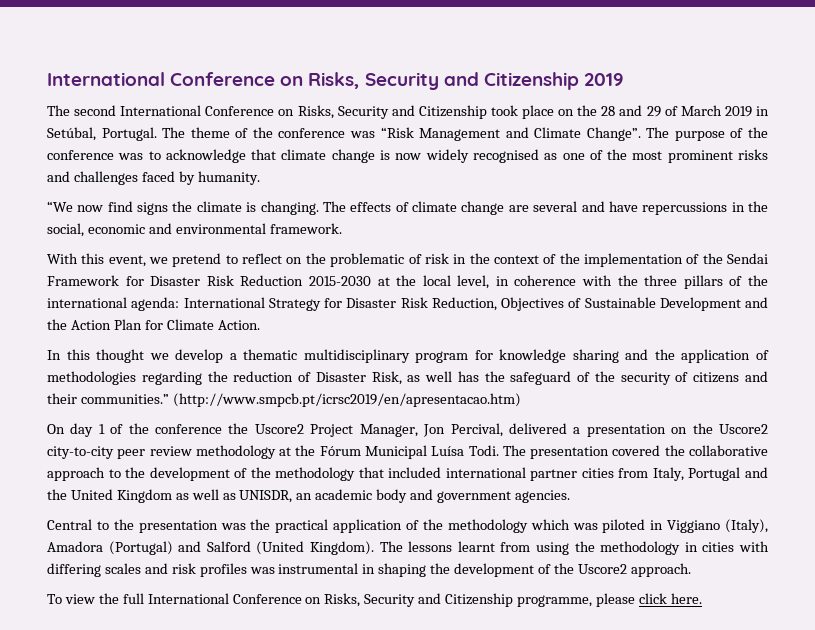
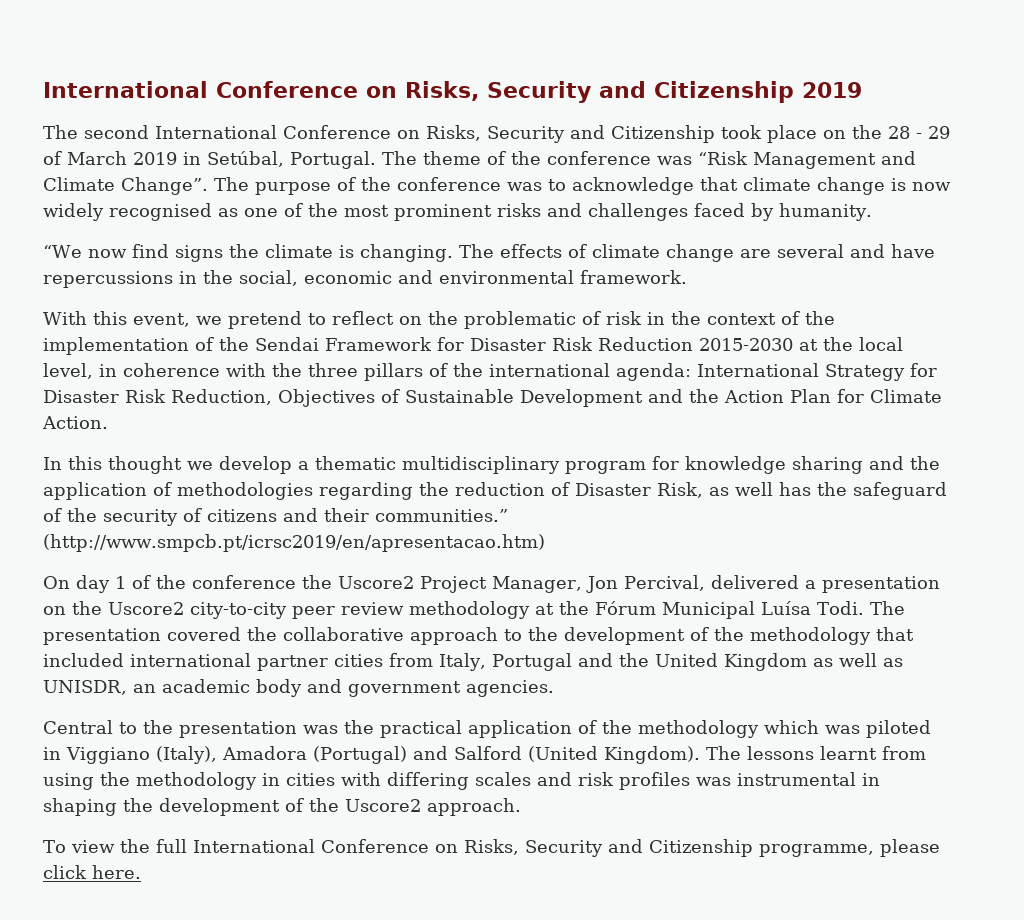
[619,105,643,116] and -> [916,133,922,139] -

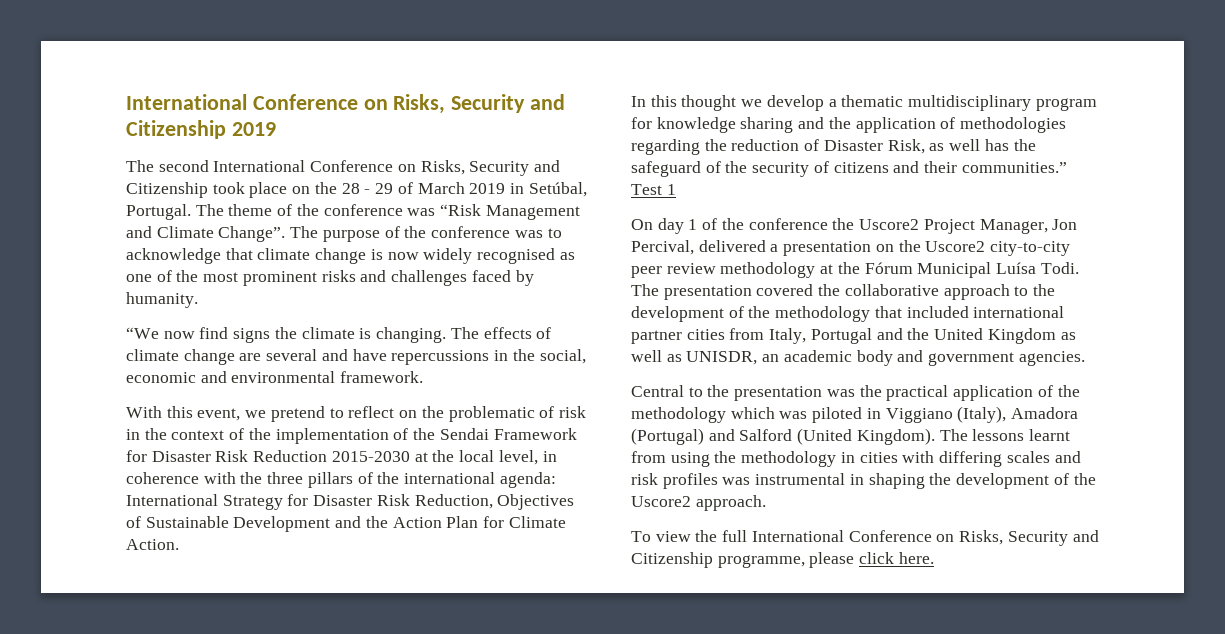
[43,534,545,552] (http://www.smpcb.pt/icrsc2019/en/apresentacao.htm) -> [631,184,676,195] Test 1

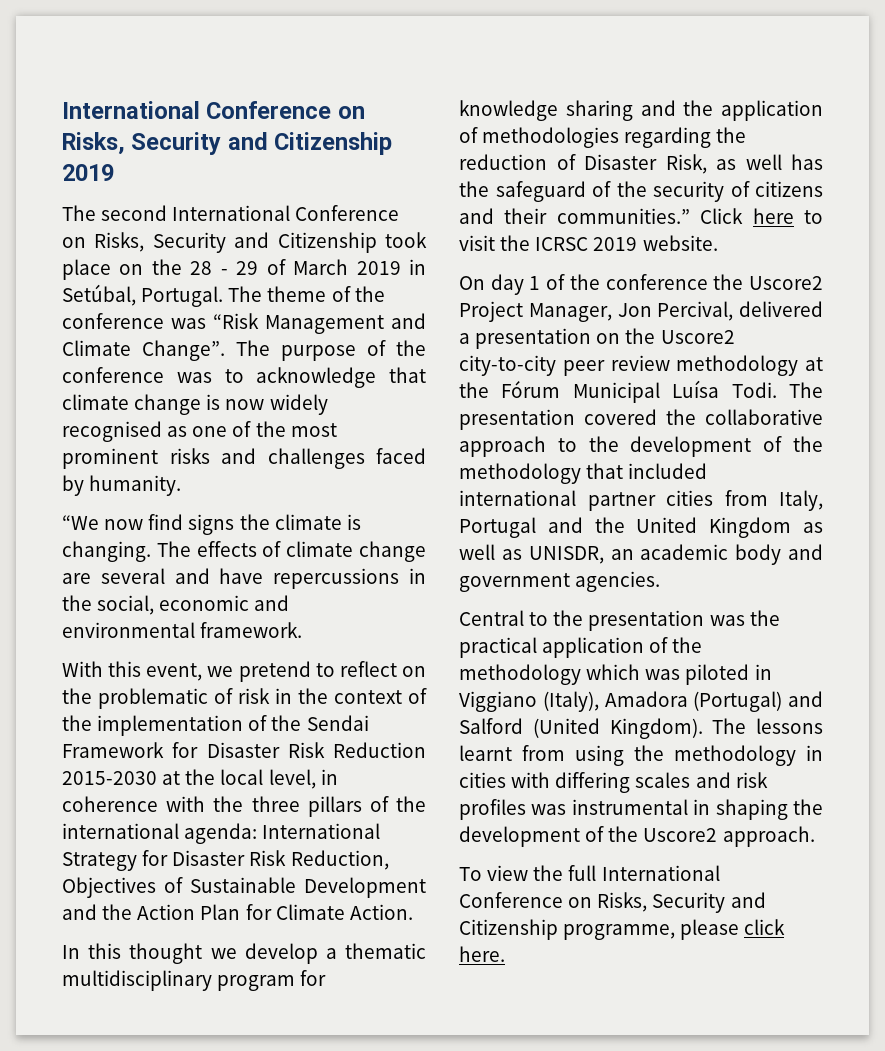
[631,184,676,195] Test 1 -> [700,208,823,224] [459,235,718,251] Click here to visit the ICRSC 2019 website.

